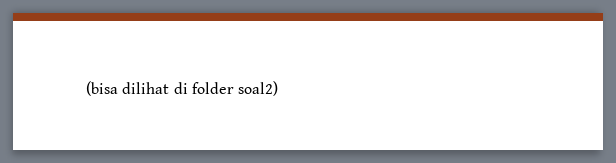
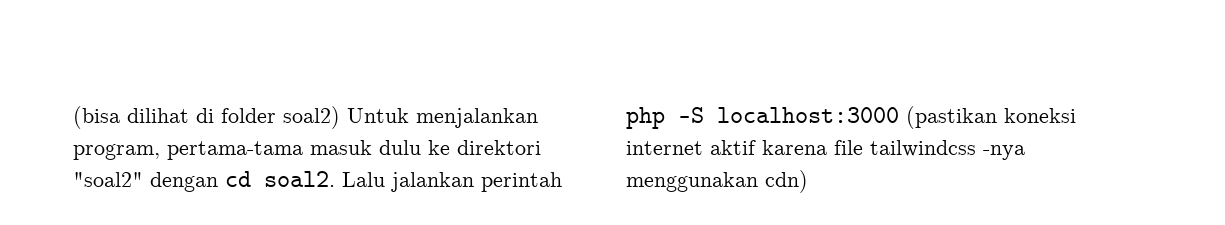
(279, 88) none -> [347,108,538,128] [73,140,541,160] [73,171,562,192] [626,106,1076,129] [626,140,1025,160] [626,170,808,193] Untuk menjalankan program, pertama-tama masuk dulu ke direktori "soal2" dengan cd soal2. Lalu jalankan perintah php -S localhost:3000 (pastikan koneksi internet aktif karena file tailwindcss -nya menggunakan cdn)

